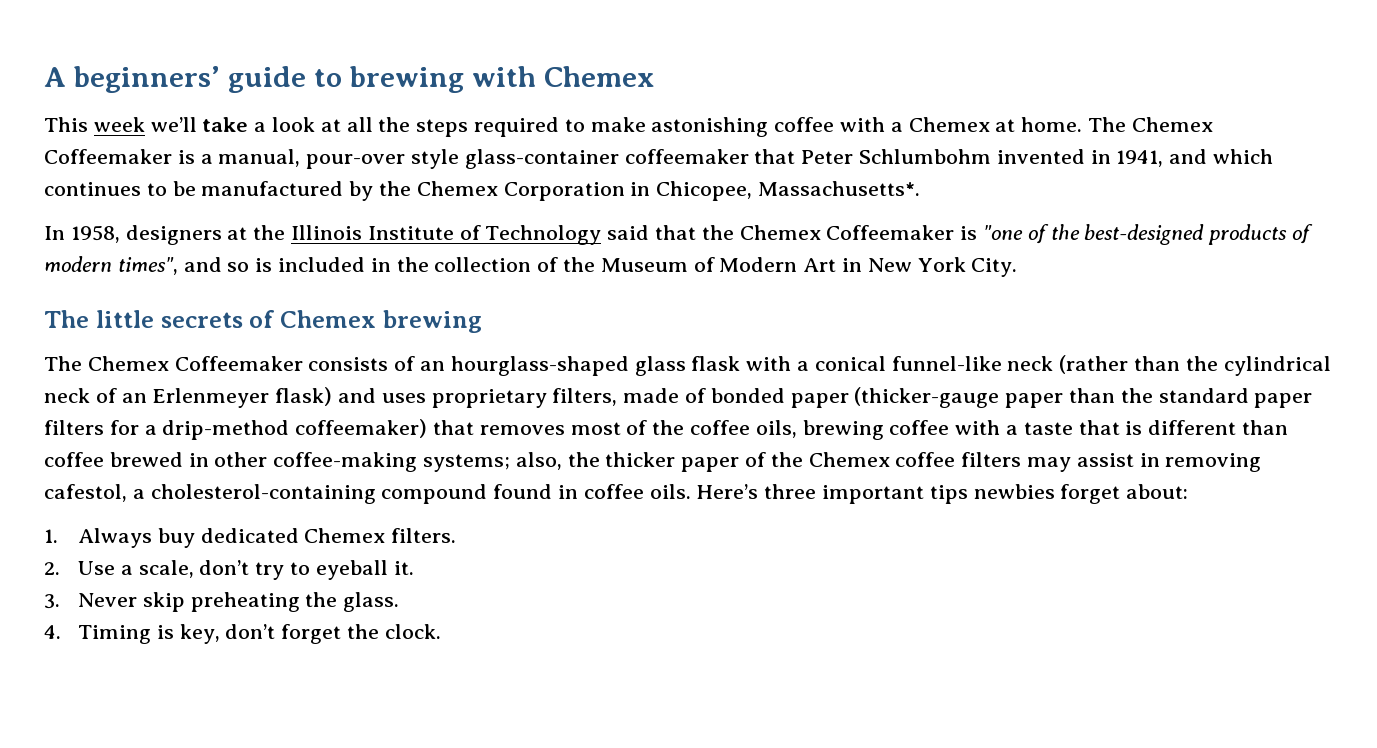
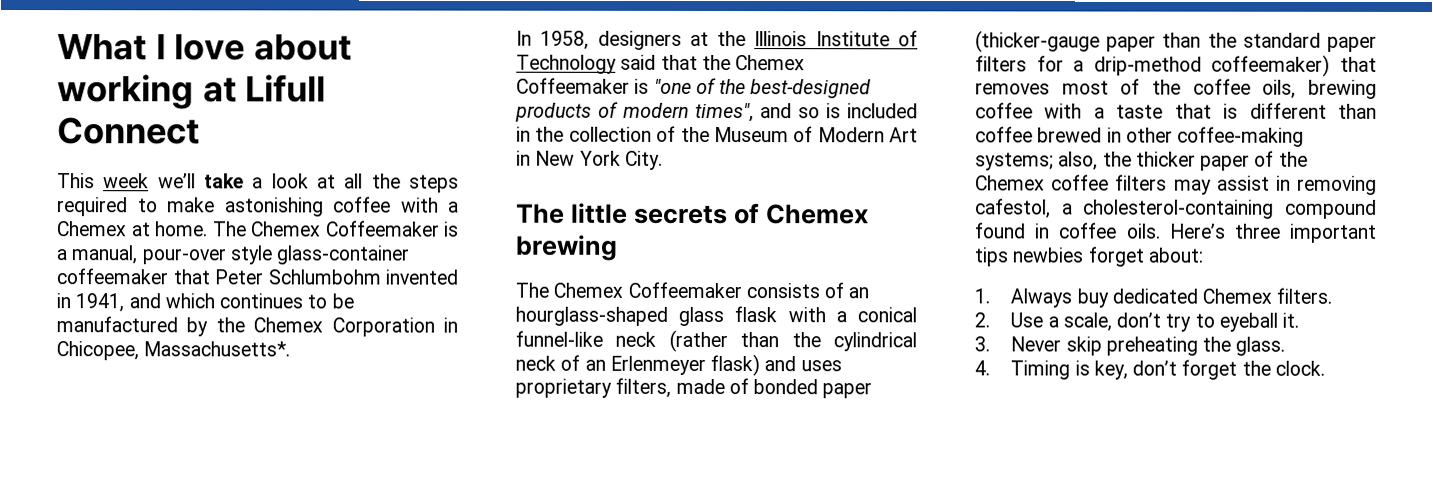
[44,66,654,93] A beginners’ guide to brewing with Chemex -> [57,33,352,61] [57,74,327,110] [57,117,200,145] What I love about working at Lifull Connect

